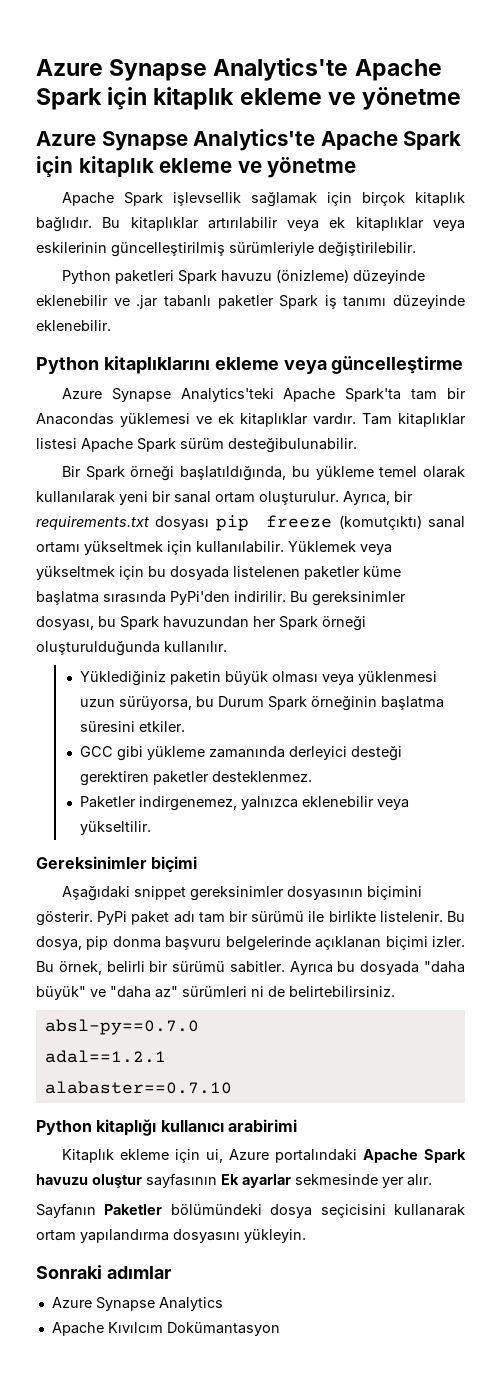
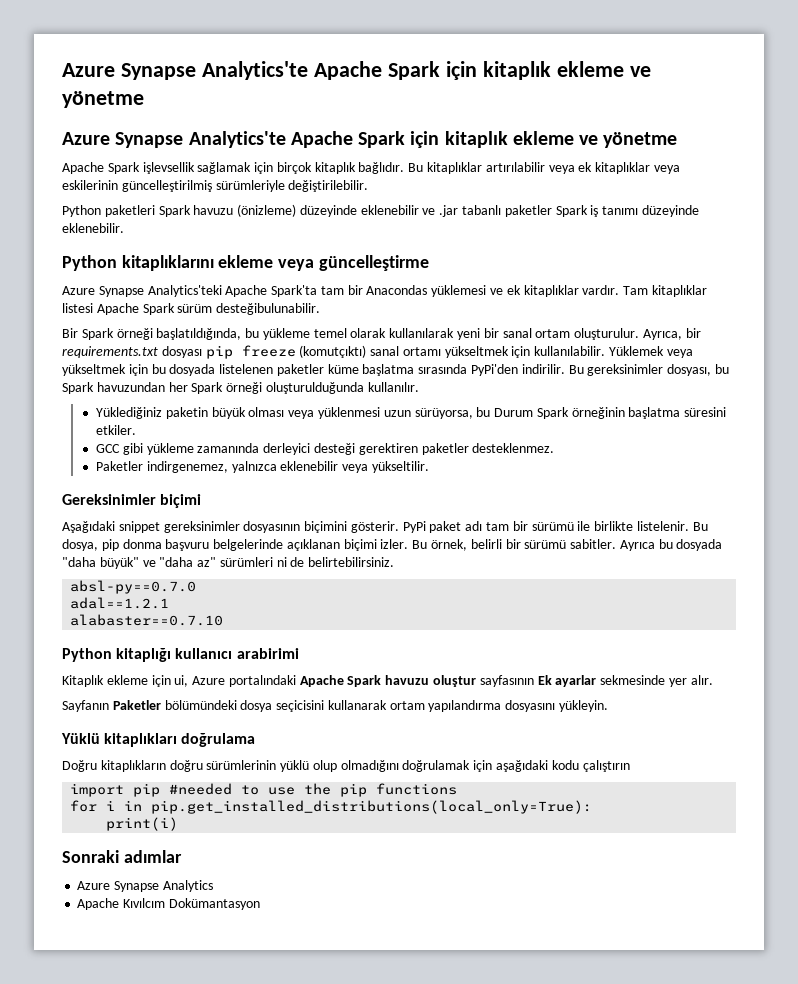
(306, 1236) none -> [61,733,256,747] [62,760,630,772] [70,783,458,797] [70,800,593,814] [106,817,179,831] // Yüklü kitaplıkları doğrulama // Doğru kitaplıkların doğru sürümlerinin yüklü olup olmadığını doğrulamak için aşağıdaki kodu çalıştırın // import pip #needed to use the pip functions // for i in pip.get_installed_distributions(local_only=True): // print(i)

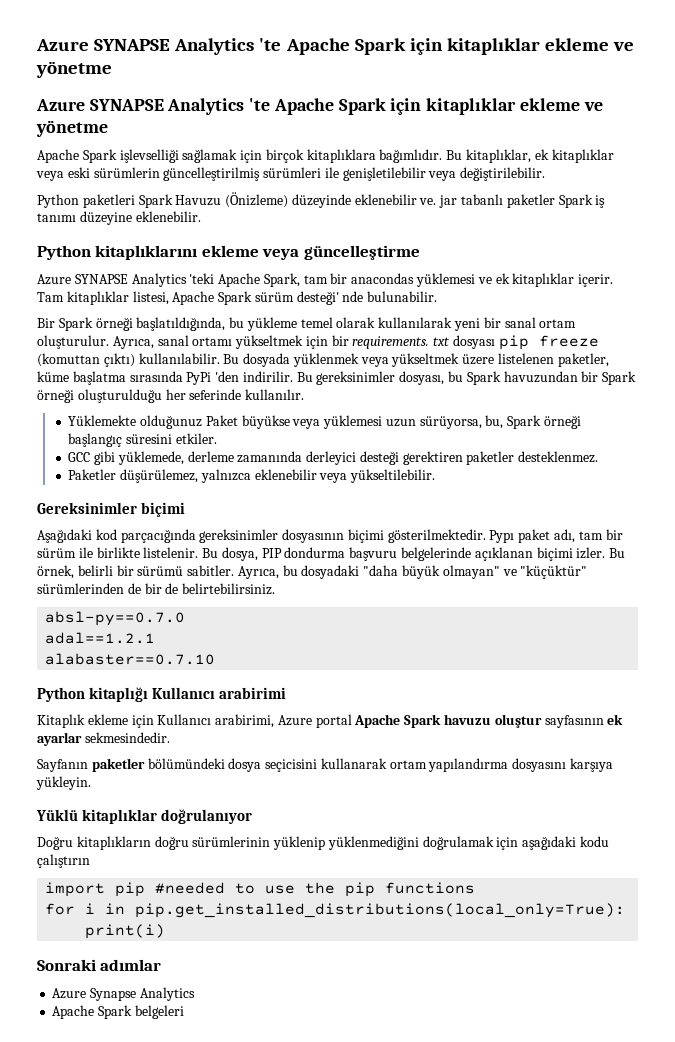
[62,61,551,80] Azure Synapse Analytics'te Apache Spark için kitaplık -> [36,38,540,55] Azure SYNAPSE Analytics 'te Apache Spark için kitaplıklar
[115,131,508,148] Synapse Analytics'te Apache Spark için kitaplık -> [89,98,517,115] SYNAPSE Analytics 'te Apache Spark için kitaplıklar
[142,162,195,174] işlevsellik -> [119,149,179,163] işlevselliği
[314,162,680,174] [62,180,369,192] [62,204,459,217] kitaplık bağlıdır. Bu kitaplıklar artırılabilir veya ek kitaplıklar veya eskilerinin güncelleştirilmiş sürümleriyle değiştirilebilir. // Python paketleri Spark havuzu (önizleme) düzeyinde eklenebilir ve .jar -> [306,149,614,163] [36,167,546,181] [37,192,458,208] kitaplıklara bağımlıdır. Bu kitaplıklar, ek kitaplıklar veya eski sürümlerin güncelleştirilmiş sürümleri ile genişletilebilir veya değiştirilebilir. // Python paketleri Spark Havuzu (Önizleme) düzeyinde eklenebilir ve. jar
[641,205,699,217] düzeyinde -> [79,211,132,225] düzeyine
[98,285,428,297] Synapse Analytics'teki Apache Spark'ta tam bir Anacondas -> [74,273,415,287] SYNAPSE Analytics 'teki Apache Spark, tam bir anacondas
[582,285,620,295] vardır. -> [578,274,614,287] içerir.
[62,303,93,313] listesi -> [132,291,169,305] listesi,
[216,303,321,315] desteğibulunabilir. -> [296,291,438,305] desteği' nde bulunabilir.
[685,328,701,338] [62,345,693,359] [62,364,324,376] bir requirements.txt dosyası pip freeze (komutçıktı) sanal ortamı yükseltmek için kullanılabilir. Yüklemek veya yükseltmek için bu dosyada listelenen paketler -> [157,335,599,350] [37,353,609,367] sanal ortamı yükseltmek için bir requirements. txt dosyası pip freeze (komuttan çıktı) kullanılabilir. Bu dosyada yüklenmek veya yükseltmek üzere listelenen paketler,
[471,364,519,376] PyPi'den -> [186,371,240,385] PyPi 'den
[168,382,419,394] [96,407,681,419] her Spark örneği oluşturulduğunda kullanılır. // Yüklediğiniz paketin büyük olması veya yüklenmesi uzun sürüyorsa, bu Durum Spark örneğinin başlatma -> [581,371,637,385] [37,389,305,403] [68,415,581,429] [68,433,123,447] bir Spark örneği oluşturulduğu her seferinde kullanılır. // Yüklemekte olduğunuz Paket büyükse veya yüklemesi uzun sürüyorsa, bu, Spark örneği başlangıç
[146,443,194,455] yükleme -> [117,451,234,465] yüklemede, derleme
[146,461,228,473] indirgenemez, -> [119,469,198,483] düşürülemez,
[371,461,429,473] yükseltilir. -> [350,469,436,483] yükseltilebilir.
[118,521,574,533] snippet gereksinimler dosyasının biçimini gösterir. PyPi paket adı tam bir sürümü -> [95,529,623,543] [37,548,76,558] kod parçacığında gereksinimler dosyasının biçimi gösterilmektedir. Pypı paket adı, tam bir sürüm
[101,539,162,551] pip donma -> [261,547,346,558] PIP dondurma
[619,539,723,551] [62,557,287,569] Ayrıca bu dosyada "daha büyük" ve "daha az" sürümleri ni -> [237,565,588,579] [37,583,162,594] Ayrıca, bu dosyadaki "daha büyük olmayan" ve "küçüktür" sürümlerinden de bir
[175,648,233,659] kullanıcı -> [152,687,216,699] Kullanıcı
[174,675,296,687] ui, Azure portalındaki -> [157,714,352,728] Kullanıcı arabirimi, Azure portal
[537,675,713,687] Ek ayarlar sekmesinde yer alır. -> [607,714,624,725] [37,732,170,746] ek ayarlar sekmesindedir.
[112,700,161,710] Paketler -> [91,758,145,772] paketler
(556, 706) none -> [570,758,614,772] karşıya
[104,733,256,747] kitaplıkları doğrulama -> [82,809,253,824] kitaplıklar doğrulanıyor
[280,760,399,772] yüklü olup olmadığını -> [273,836,419,850] yüklenip yüklenmediğini
[123,898,260,910] Kıvılcım Dokümantasyon -> [98,1005,184,1019] Spark belgeleri

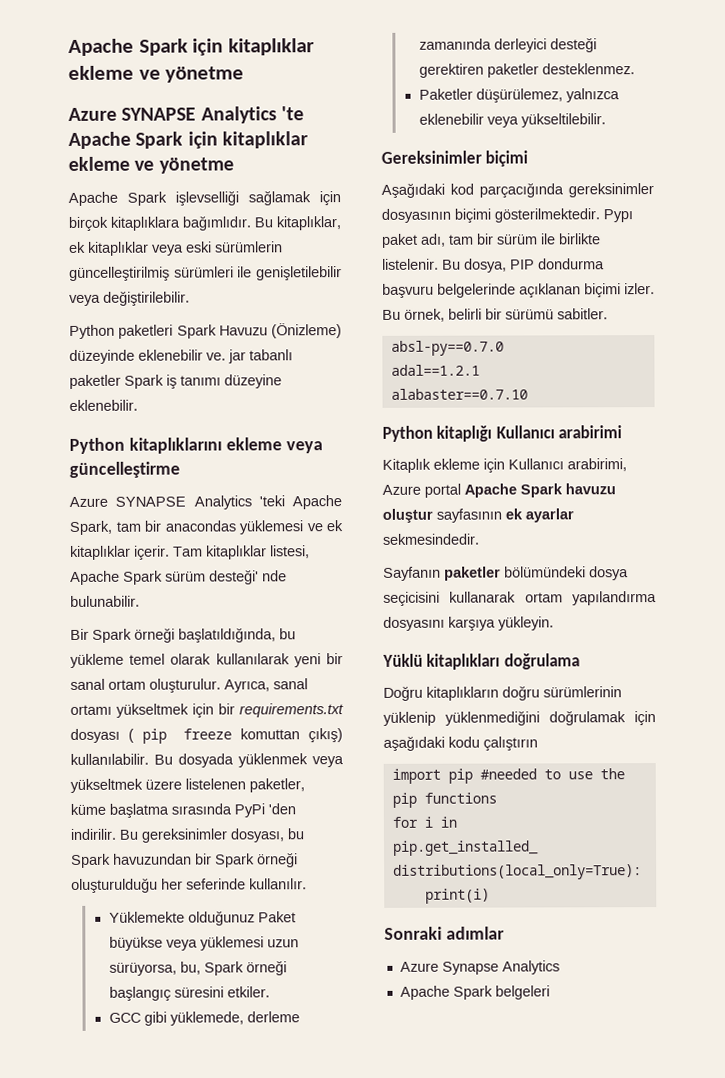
[36,38,282,55] Azure SYNAPSE Analytics 'te -> (68, 47) none
[352,335,599,350] [37,353,135,367] requirements. txt dosyası pip freeze (komuttan çıktı) -> [239,703,344,718] [70,728,343,744] requirements.txt dosyası ( pip freeze komuttan çıkış)
[237,565,588,579] [37,583,276,595] Ayrıca, bu dosyadaki "daha büyük olmayan" ve "küçüktür" sürümlerinden de bir de belirtebilirsiniz. -> (608, 314) none
[82,809,253,824] kitaplıklar doğrulanıyor -> [426,653,580,670] kitaplıkları doğrulama

